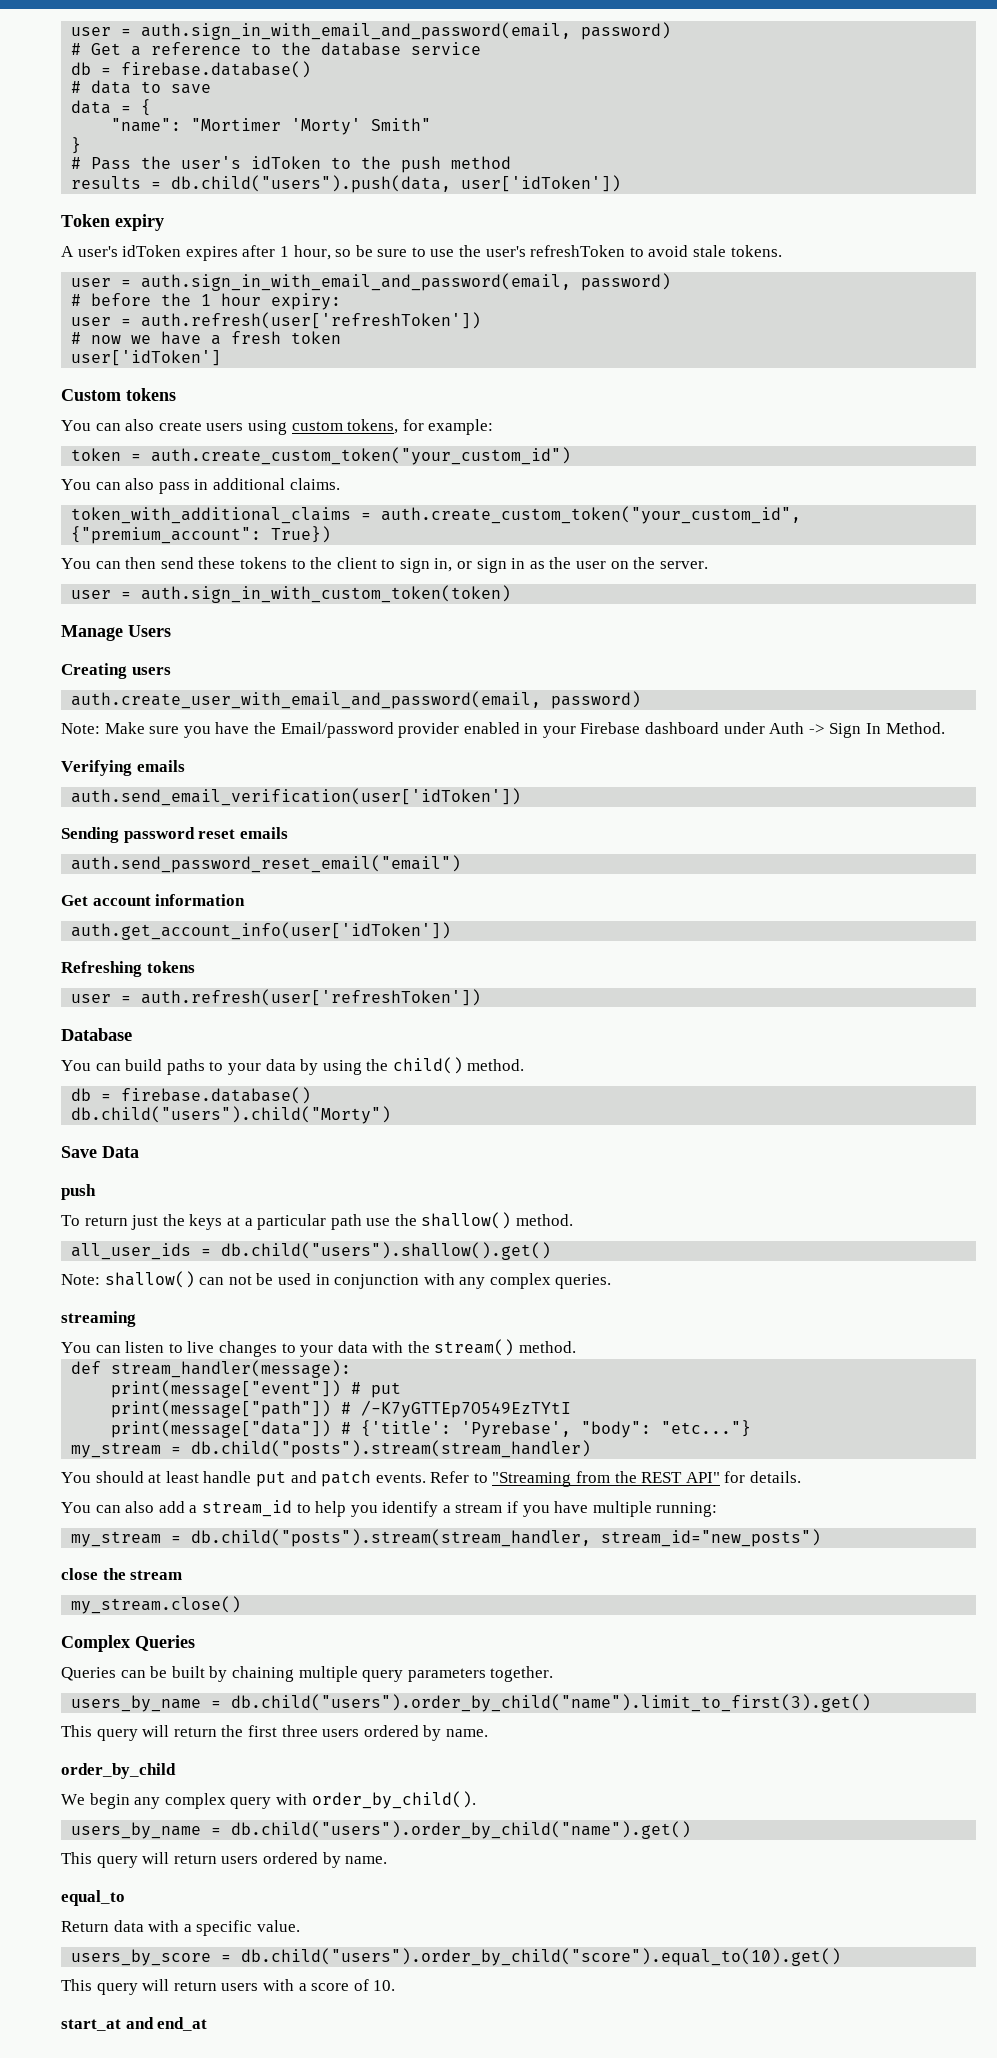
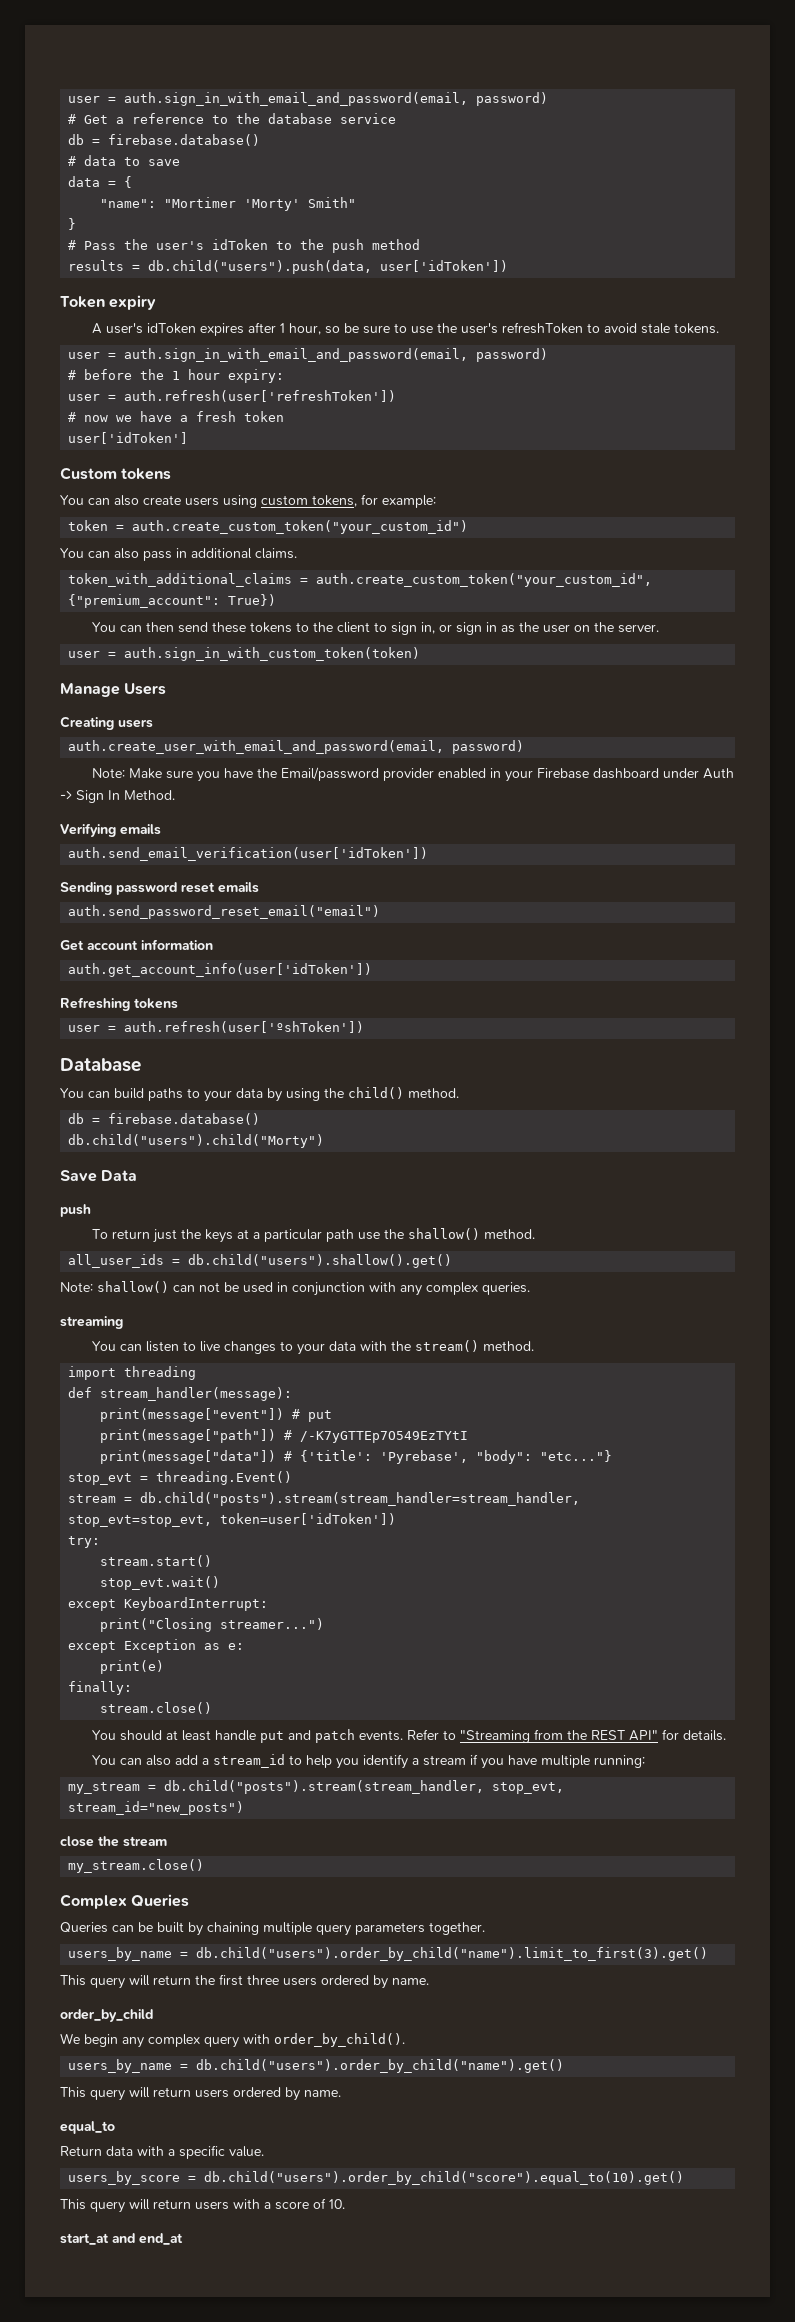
[141,989,482,1006] auth.refresh(user['refreshToken']) -> [124,1021,365,1033] auth.refresh(user['ºshToken'])
(577, 1347) none -> [68,1366,197,1380] // import threading
[71,1440,592,1458] my_stream = db.child("posts").stream(stream_handler) -> [68,1471,293,1485] [68,1492,581,1506] [68,1513,397,1527] [68,1536,101,1548] [100,1555,213,1567] [100,1576,221,1590] [68,1597,269,1611] [100,1618,325,1632] [68,1639,245,1653] [100,1660,165,1674] [68,1681,133,1695] [100,1702,213,1714] stop_evt = threading.Event() // stream = db.child("posts").stream(stream_handler=stream_handler, stop_evt=stop_evt, token=user['idToken']) // try: // stream.start() // stop_evt.wait() // except KeyboardInterrupt: // print("Closing streamer...") // except Exception as e: // print(e) // finally: // stream.close()
(592, 1538) none -> [492,1782,565,1794] stop_evt,

